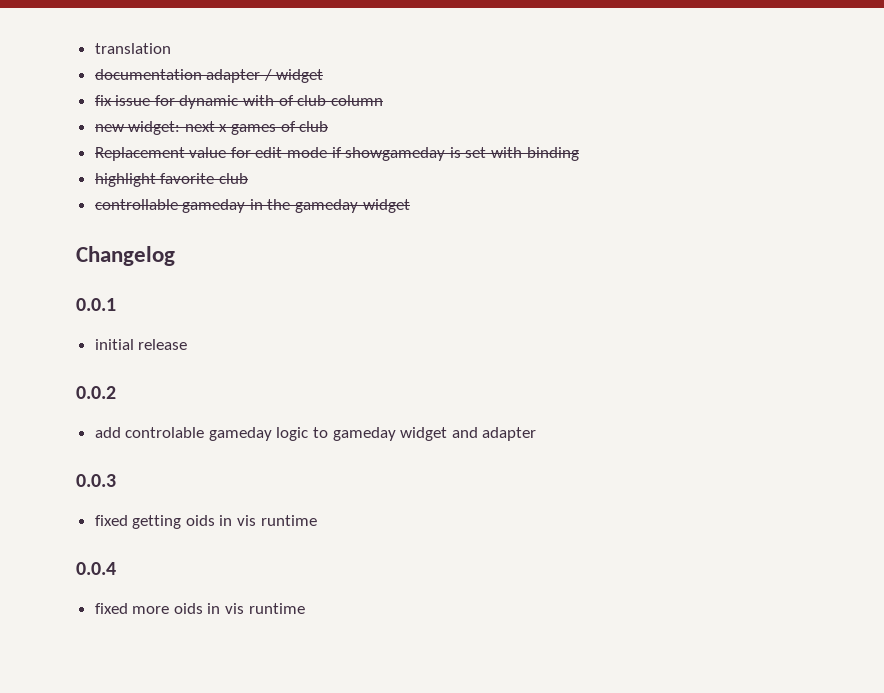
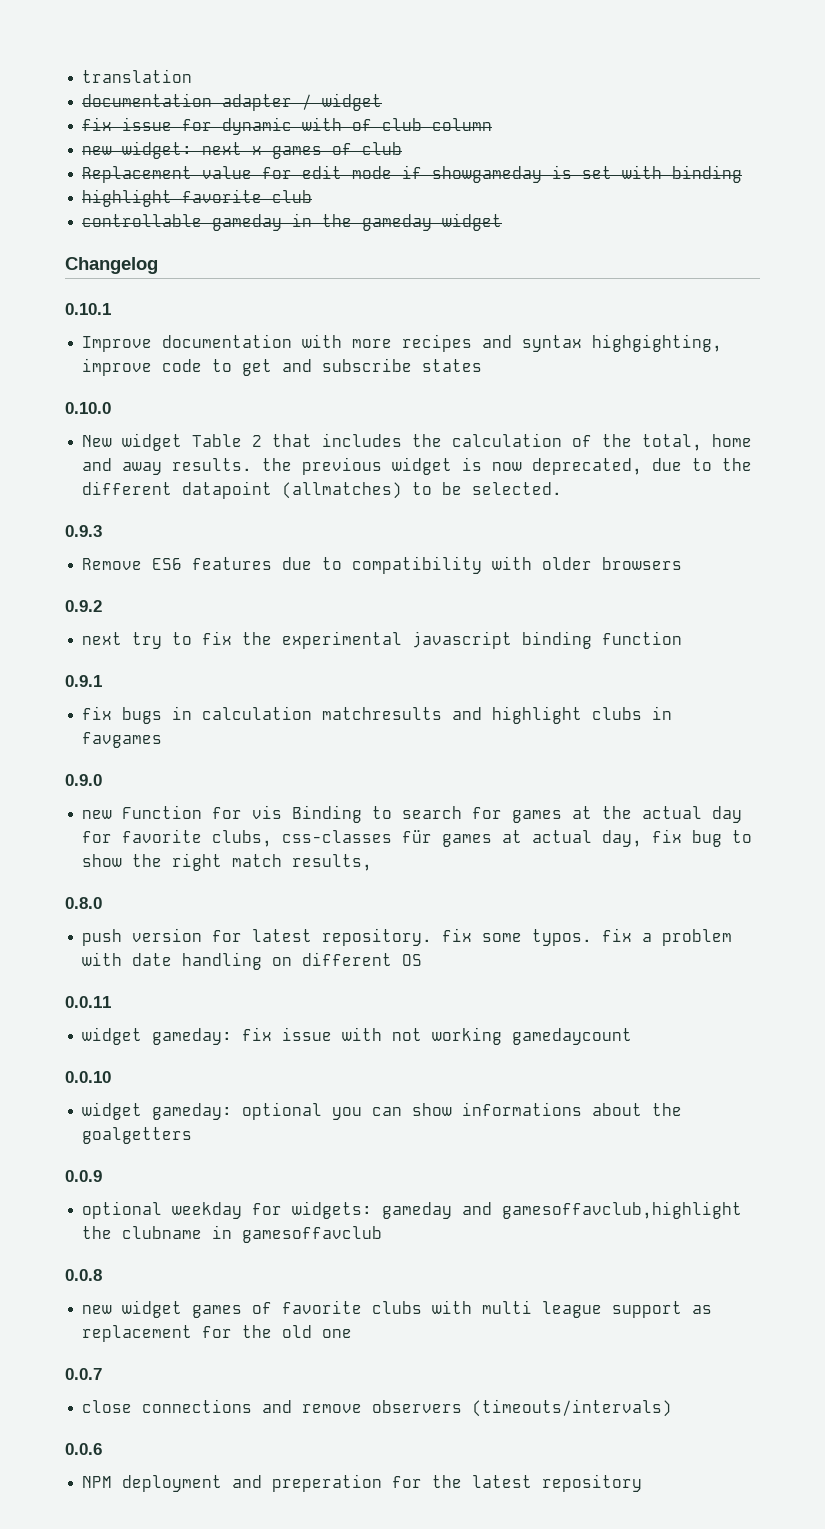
[76,298,116,311] [94,339,188,350] [76,386,116,399] [94,427,537,441] [76,474,116,487] [94,515,317,529] [76,562,116,575] [94,603,305,614] 0.0.1 // initial release // 0.0.2 // add controlable gameday logic to gameday widget and adapter // 0.0.3 // fixed getting oids in vis runtime // 0.0.4 // fixed more oids in vis runtime -> [65,303,111,315] [82,334,723,352] [82,358,483,376] [65,402,111,414] [82,433,753,451] [82,457,753,475] [82,481,563,499] [65,525,102,537] [82,556,683,574] [65,600,102,612] [82,631,683,649] [65,675,102,687] [82,706,673,724] [82,732,163,748] [65,774,102,786] [82,805,743,823] [82,829,753,847] [82,853,373,871] [65,897,102,909] [82,928,733,946] [82,952,423,970] [65,996,111,1008] [82,1027,633,1045] [65,1071,111,1083] [82,1102,683,1120] [82,1127,193,1144] [65,1170,102,1182] [82,1201,743,1219] [82,1225,383,1243] [65,1269,102,1281] [82,1300,713,1318] [82,1325,353,1342] [65,1368,102,1380] [82,1399,673,1417] [65,1443,102,1455] [82,1474,643,1492] 0.10.1 // Improve documentation with more recipes and syntax highgighting, improve code to get and subscribe states // 0.10.0 // New widget Table 2 that includes the calculation of the total, home and away results. the previous widget is now deprecated, due to the different datapoint (allmatches) to be selected. // 0.9.3 // Remove ES6 features due to compatibility with older browsers // 0.9.2 // next try to fix the experimental javascript binding function // 0.9.1 // fix bugs in calculation matchresults and highlight clubs in favgames // 0.9.0 // new Function for vis Binding to search for games at the actual day for favorite clubs, css-classes für games at actual day, fix bug to show the right match results, // 0.8.0 // push version for latest repository. fix some typos. fix a problem with date handling on different OS // 0.0.11 // widget gameday: fix issue with not working gamedaycount // 0.0.10 // widget gameday: optional you can show informations about the goalgetters // 0.0.9 // optional weekday for widgets: gameday and gamesoffavclub,highlight the clubname in gamesoffavclub // 0.0.8 // new widget games of favorite clubs with multi league support as replacement for the old one // 0.0.7 // close connections and remove observers (timeouts/intervals) // 0.0.6 // NPM deployment and preperation for the latest repository

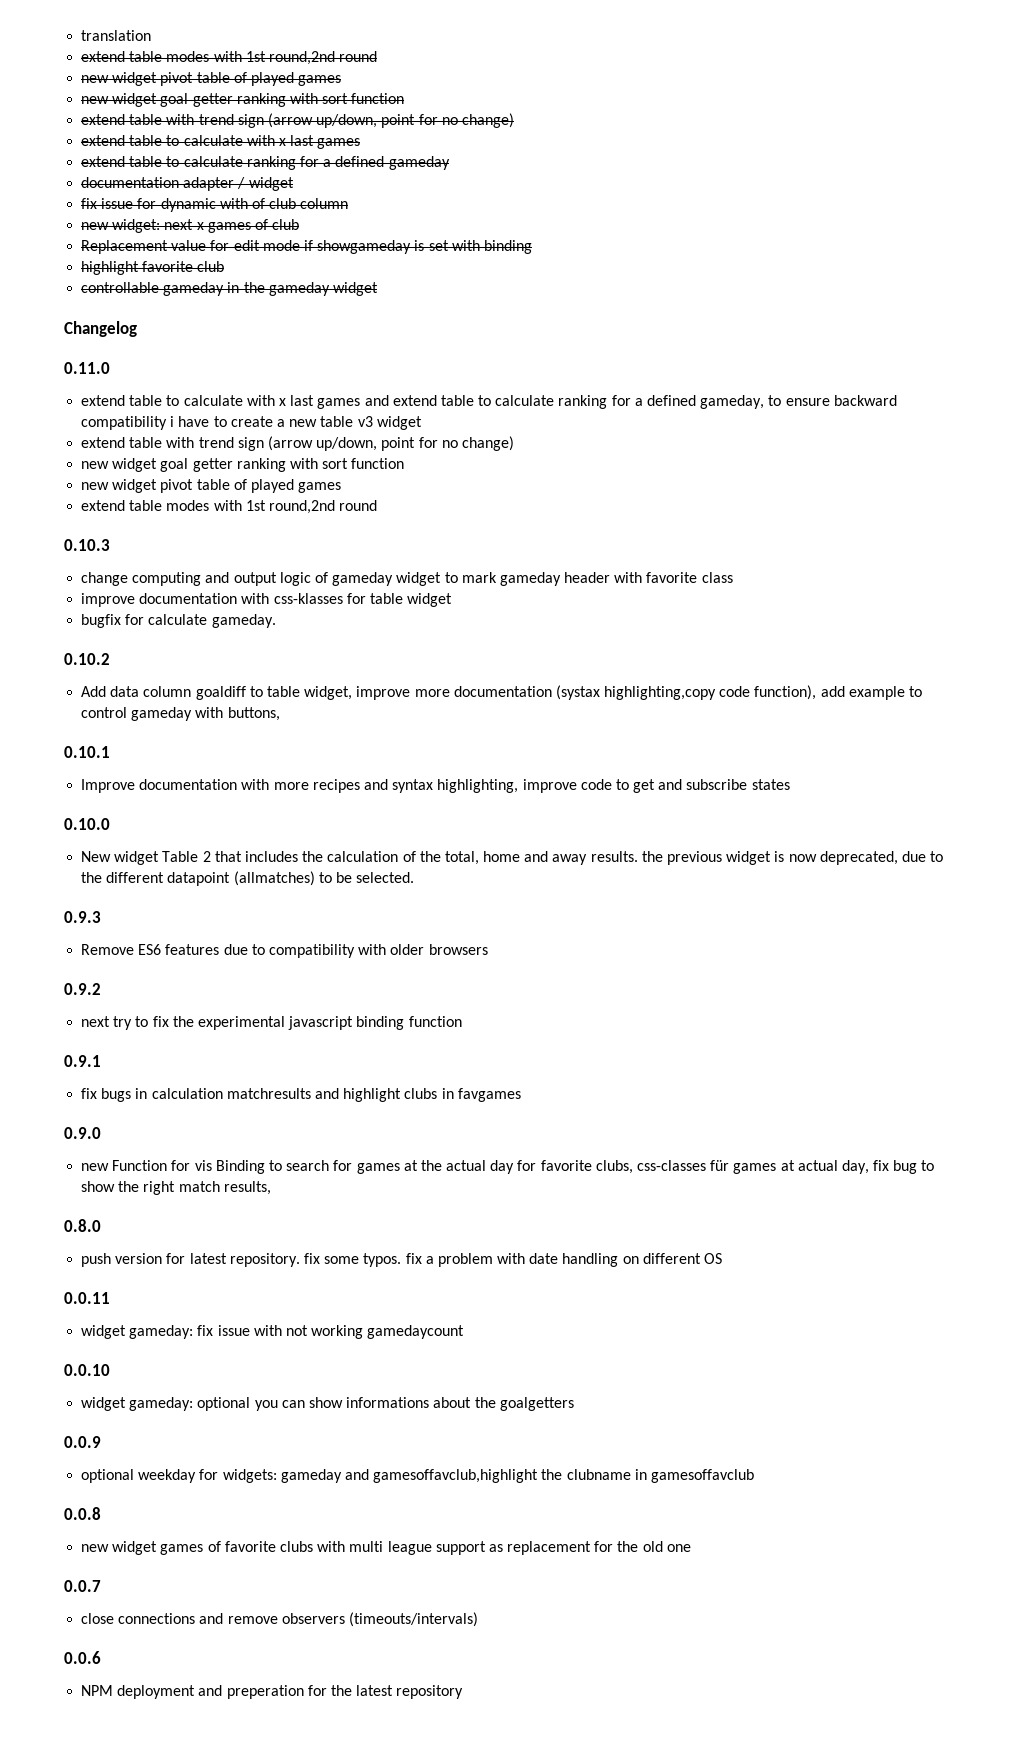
(193, 76) none -> [81,51,378,65] [81,72,342,86] [81,93,405,107] [81,113,514,128] [81,135,361,149] [81,156,450,170] // extend table modes with 1st round,2nd round // new widget pivot table of played games // new widget goal getter ranking with sort function // extend table with trend sign (arrow up/down, point for no change) // extend table to calculate with x last games // extend table to calculate ranking for a defined gameday
(158, 265) none -> [64,362,110,374] [81,395,897,409] [81,416,422,430] [81,436,514,451] [81,458,405,472] [81,479,342,493] [81,500,378,514] [64,539,110,551] [81,572,733,586] [81,593,453,607] [81,614,276,628] [64,653,110,665] [81,685,923,700] [81,707,280,721] // 0.11.0 // extend table to calculate with x last games and extend table to calculate ranking for a defined gameday, to ensure backward compatibility i have to create a new table v3 widget // extend table with trend sign (arrow up/down, point for no change) // new widget goal getter ranking with sort function // new widget pivot table of played games // extend table modes with 1st round,2nd round // 0.10.3 // change computing and output logic of gameday widget to mark gameday header with favorite class // improve documentation with css-klasses for table widget // bugfix for calculate gameday. // 0.10.2 // Add data column goaldiff to table widget, improve more documentation (systax highlighting,copy code function), add example to control gameday with buttons,
[592,334,723,352] highgighting, -> [437,779,519,793] highlighting,

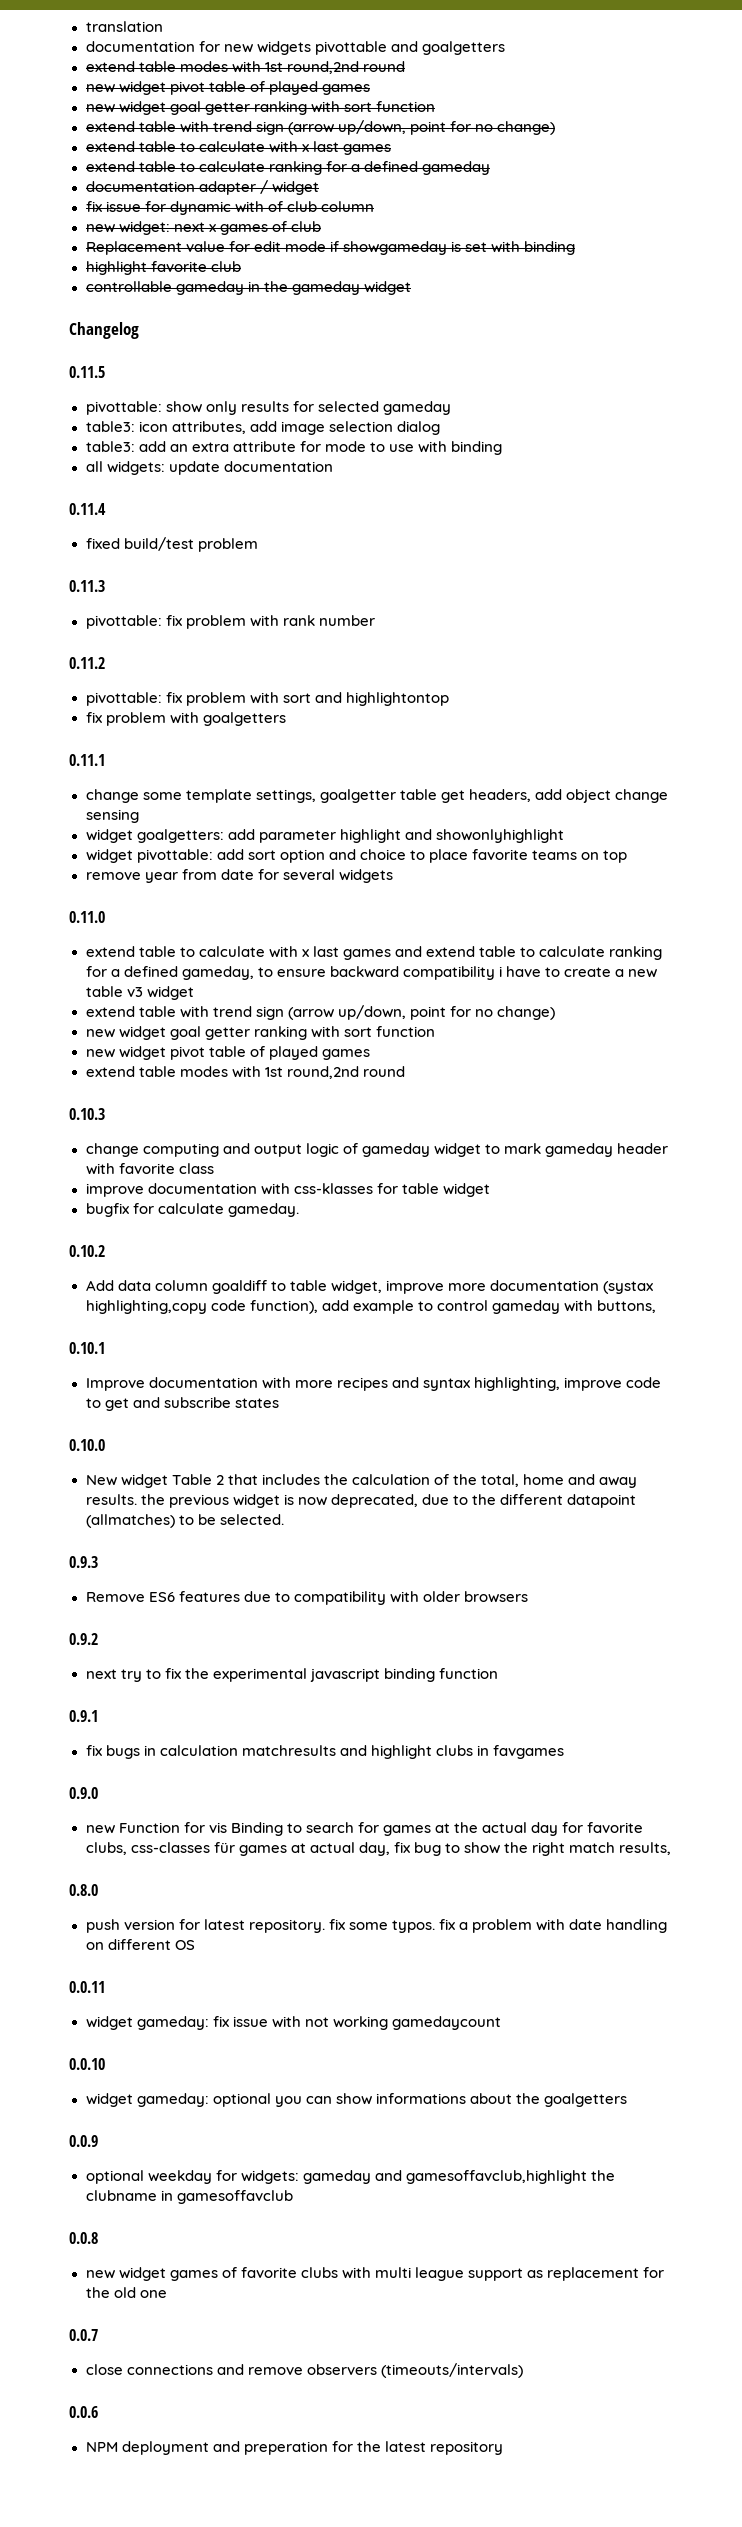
(152, 35) none -> [85,41,505,55] // documentation for new widgets pivottable and goalgetters
(137, 329) none -> [69,366,105,378] [85,401,451,415] [85,421,440,435] [85,441,503,455] [85,461,333,475] [69,503,106,515] [85,537,258,552] [69,580,105,592] [85,615,375,629] [69,657,105,669] [85,692,449,706] [85,712,286,726] [69,754,105,766] [85,789,668,803] [85,809,139,823] [85,829,564,843] [85,849,628,863] [85,869,393,883] // 0.11.5 // pivottable: show only results for selected gameday // table3: icon attributes, add image selection dialog // table3: add an extra attribute for mode to use with binding // all widgets: update documentation // 0.11.4 // fixed build/test problem // 0.11.3 // pivottable: fix problem with rank number // 0.11.2 // pivottable: fix problem with sort and highlightontop // fix problem with goalgetters // 0.11.1 // change some template settings, goalgetter table get headers, add object change sensing // widget goalgetters: add parameter highlight and showonlyhighlight // widget pivottable: add sort option and choice to place favorite teams on top // remove year from date for several widgets

